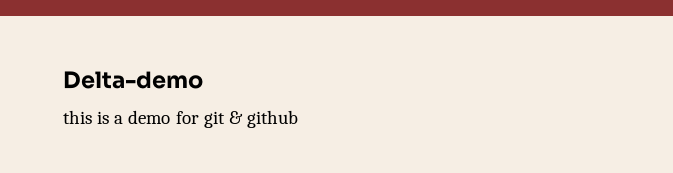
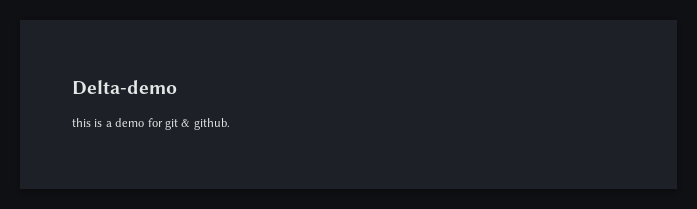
[246,110,298,128] github -> [193,118,230,130] github.

